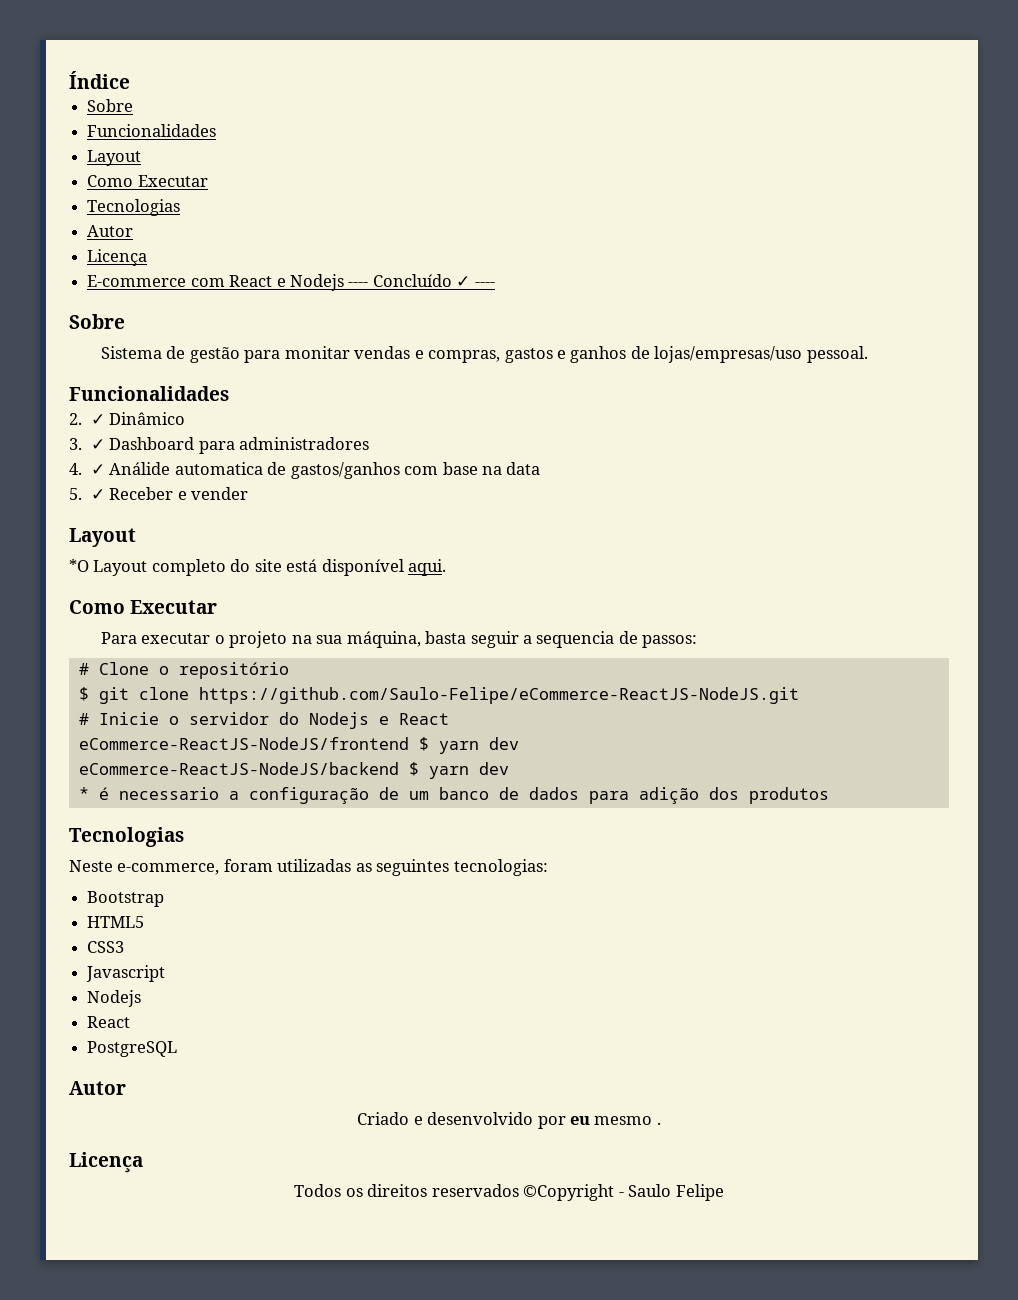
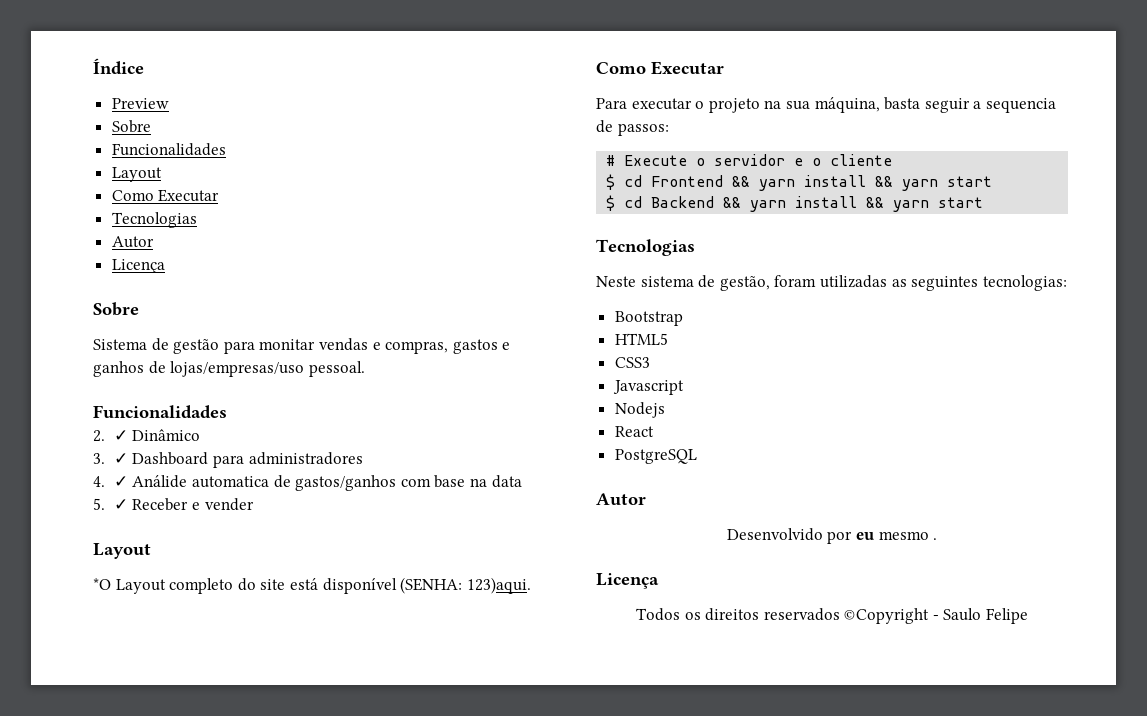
(130, 80) none -> [111,98,169,109] // Preview
[87,274,495,291] // E-commerce com React e Nodejs ---- Concluído ✓ ---- -> (165, 266) none
[408,559,447,576] aqui. -> [400,577,531,594] (SENHA: 123)aqui.
[98,662,289,679] [78,687,799,704] [78,712,449,729] [78,737,519,754] [78,762,509,779] [78,787,829,804] Clone o repositório // $ git clone https://github.com/Saulo-Felipe/eCommerce-ReactJS-NodeJS.git // # Inicie o servidor do Nodejs e React // eCommerce-ReactJS-NodeJS/frontend $ yarn dev // eCommerce-ReactJS-NodeJS/backend $ yarn dev // * é necessario a configuração de um banco de dados para adição dos produtos -> [624,154,893,166] [606,174,993,191] [606,195,984,212] Execute o servidor e o cliente // $ cd Frontend && yarn install && yarn start // $ cd Backend && yarn install && yarn start
[117,863,220,875] e-commerce, -> [640,275,770,291] sistema de gestão,
[357,1112,534,1125] Criado e desenvolvido -> [726,528,823,541] Desenvolvido

